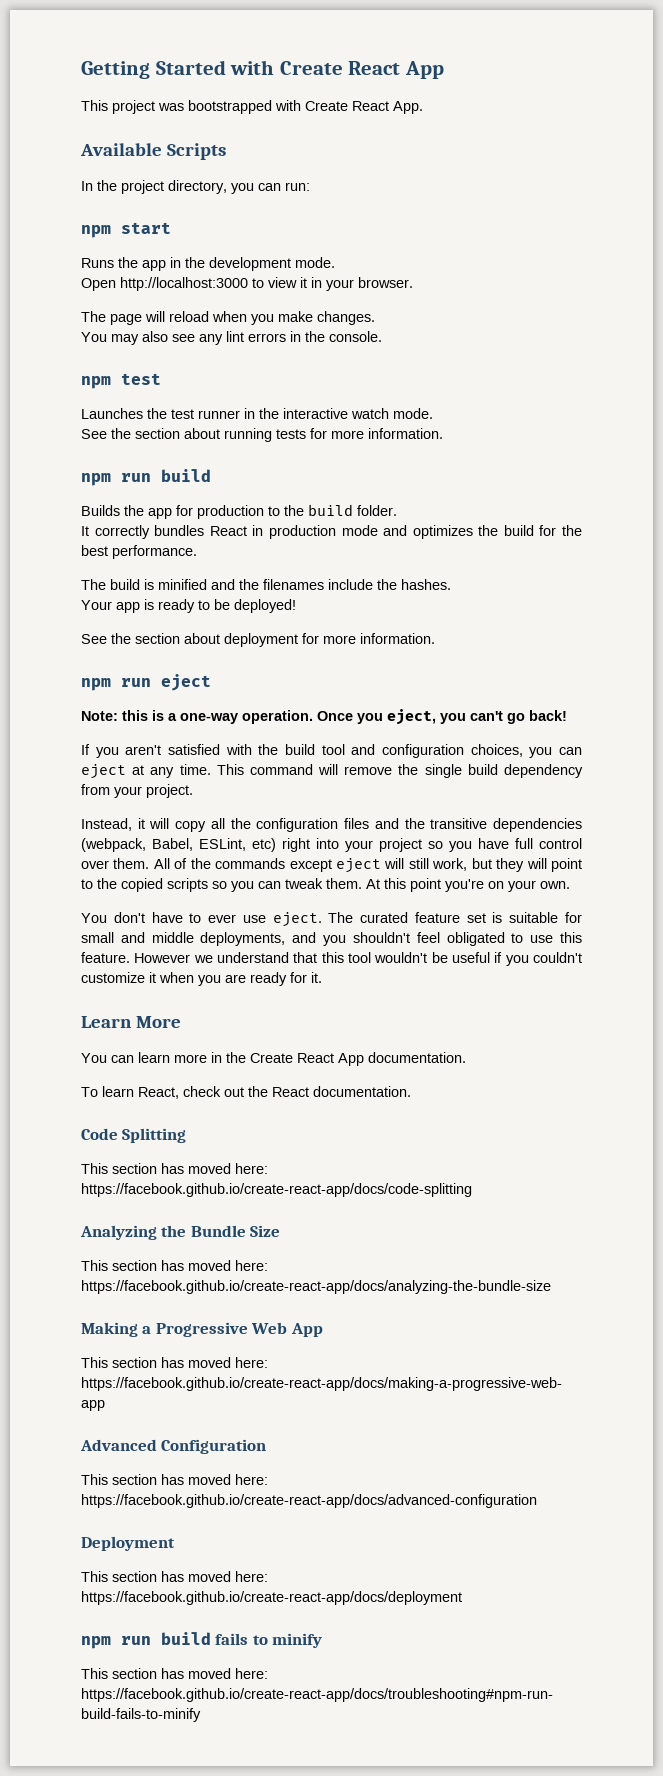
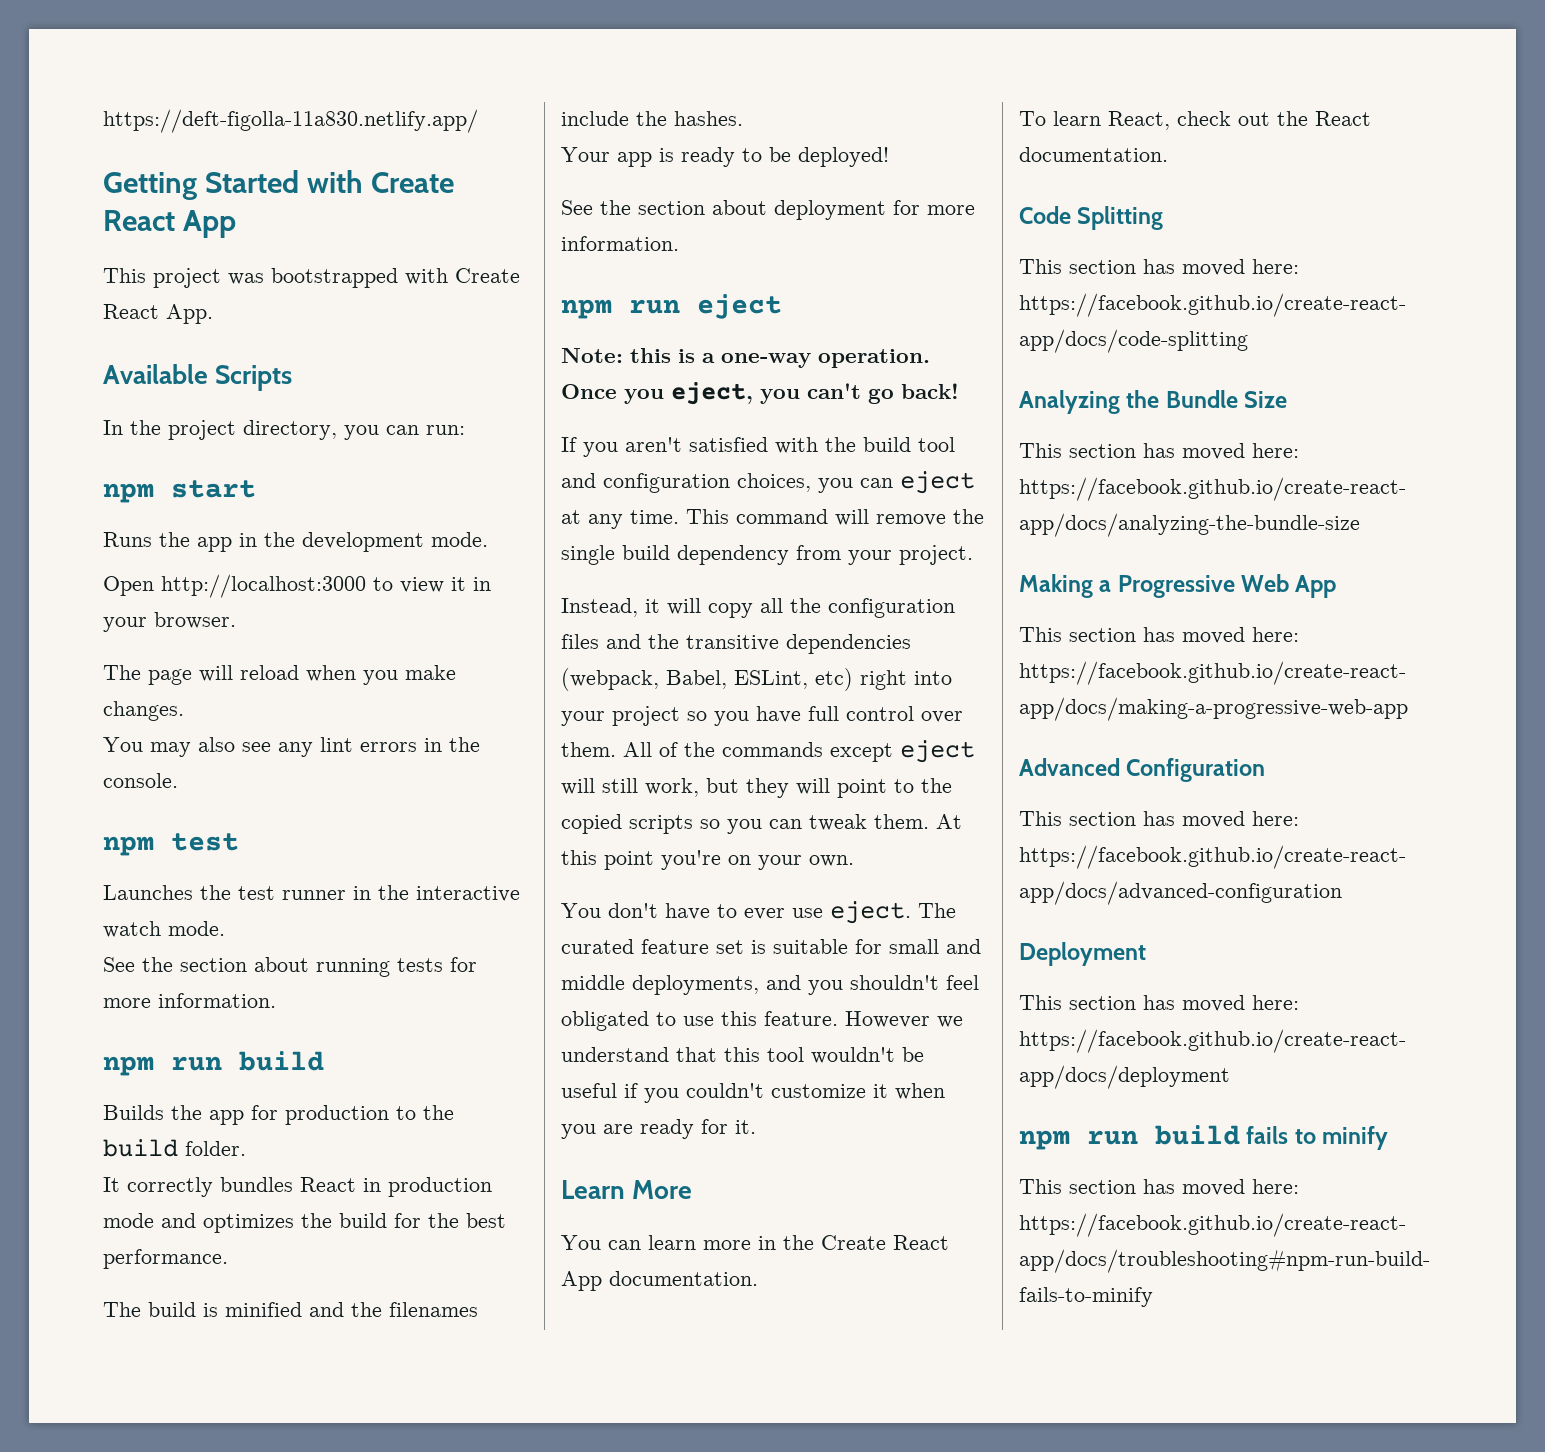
(81, 70) none -> [103,109,478,133] https://deft-figolla-11a830.netlify.app/ //

